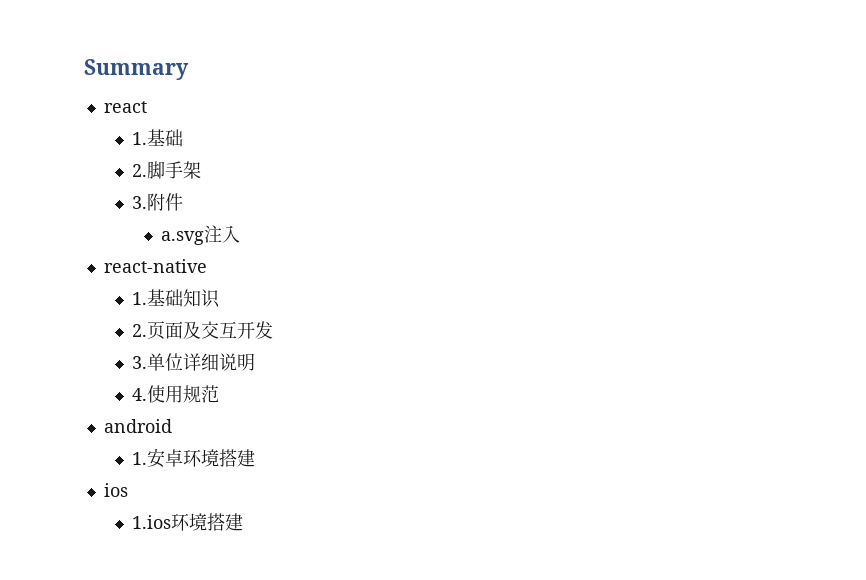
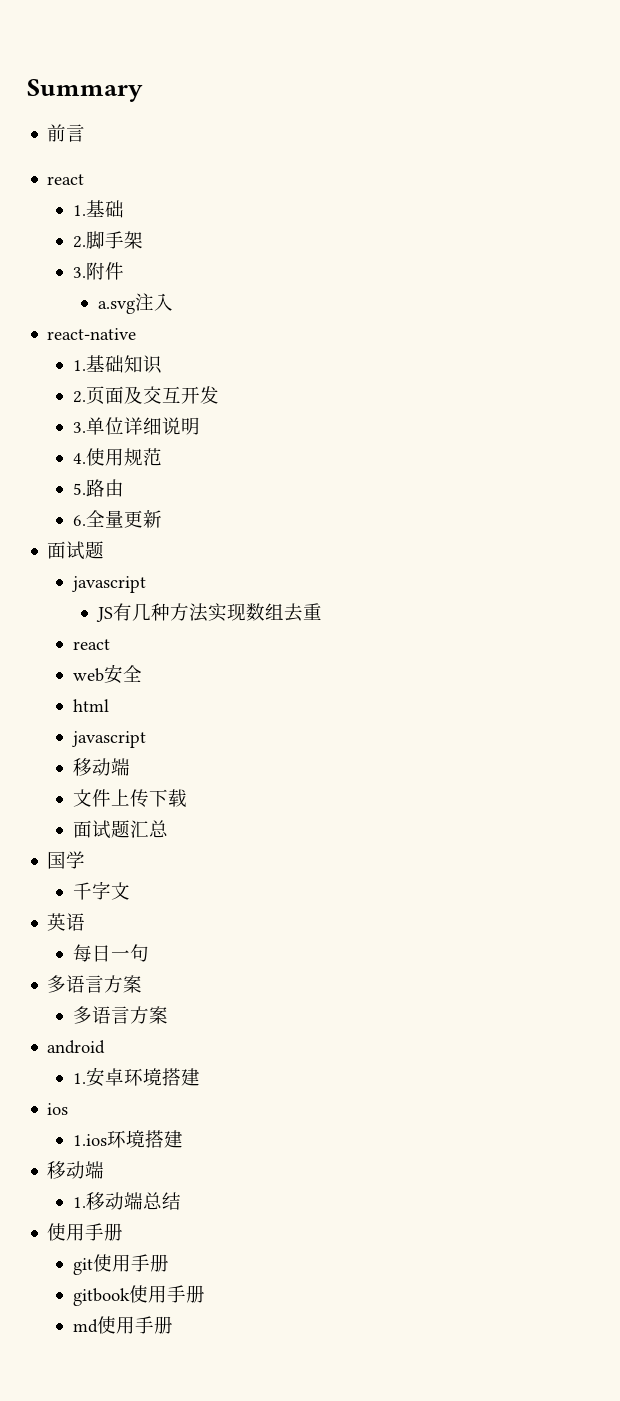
(189, 69) none -> [47,124,86,142] // 前言
(220, 394) none -> [72,479,124,497] [72,510,162,528] [47,541,105,560] [71,576,146,593] [95,603,322,622] [72,639,110,650] [72,664,142,684] [72,699,109,712] [71,731,146,748] [72,758,130,776] [72,789,187,808] [72,820,168,839] [47,851,86,869] [72,881,130,900] [47,913,86,931] [72,944,149,962] [47,975,143,993] [72,1006,168,1024] // 5.路由 // 6.全量更新 // 面试题 // javascript // JS有几种方法实现数组去重 // react // web安全 // html // javascript // 移动端 // 文件上传下载 // 面试题汇总 // 国学 // 千字文 // 英语 // 每日一句 // 多语言方案 // 多语言方案
(244, 522) none -> [47,1161,105,1179] [72,1192,181,1210] [47,1223,124,1241] [72,1254,169,1275] [72,1285,205,1306] [72,1316,173,1334] // 移动端 // 1.移动端总结 // 使用手册 // git使用手册 // gitbook使用手册 // md使用手册

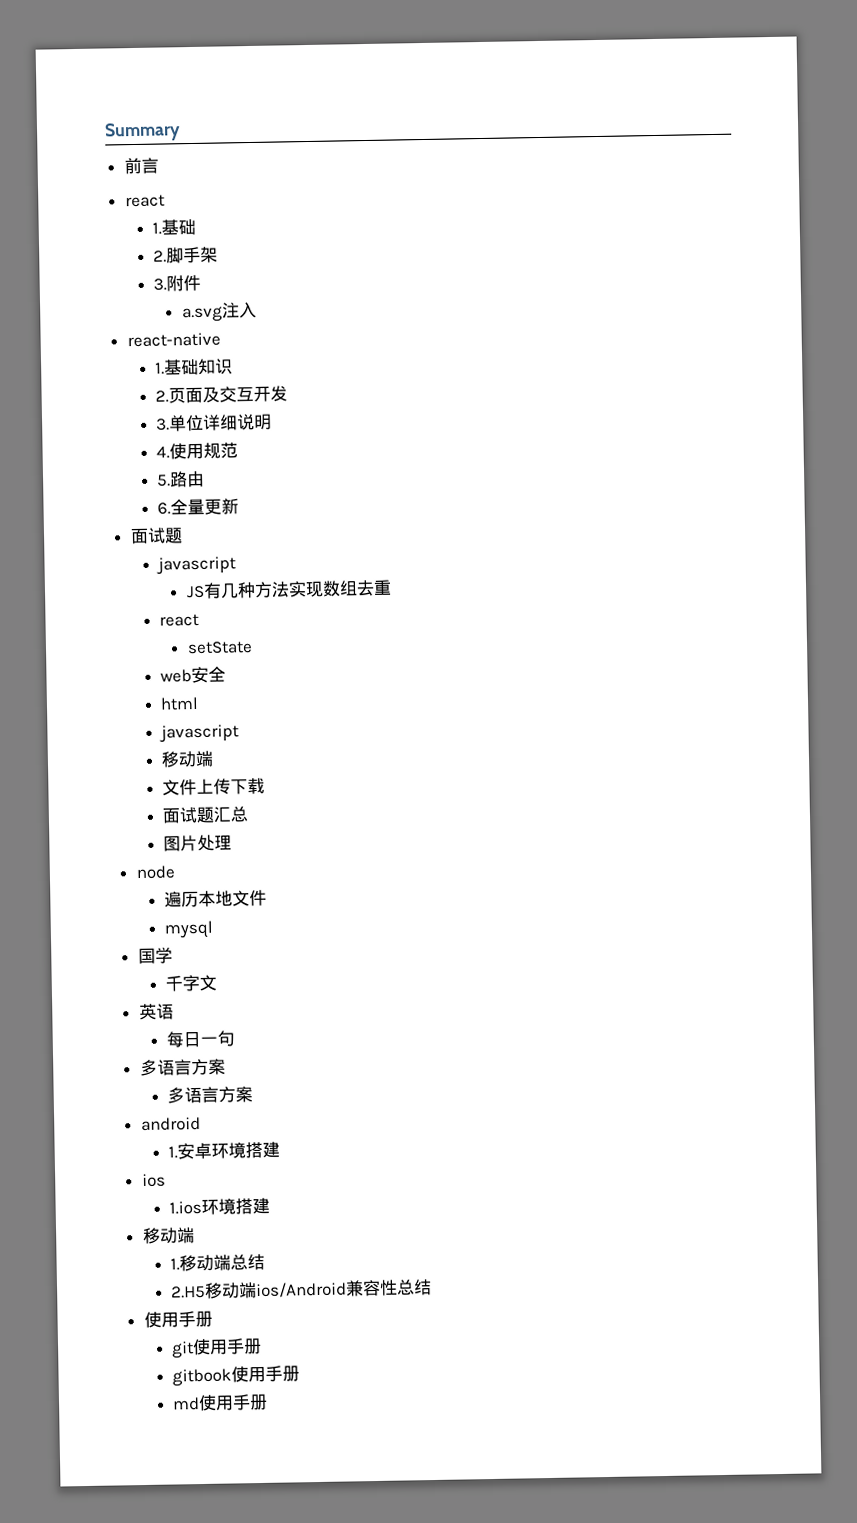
(110, 644) none -> [186,641,253,655] // setState
(168, 829) none -> [163,834,233,852] [135,865,175,880] [164,889,268,908] [164,920,215,939] // 图片处理 // node // 遍历本地文件 // mysql
(181, 1201) none -> [171,1279,433,1299] // 2.H5移动端ios/Android兼容性总结

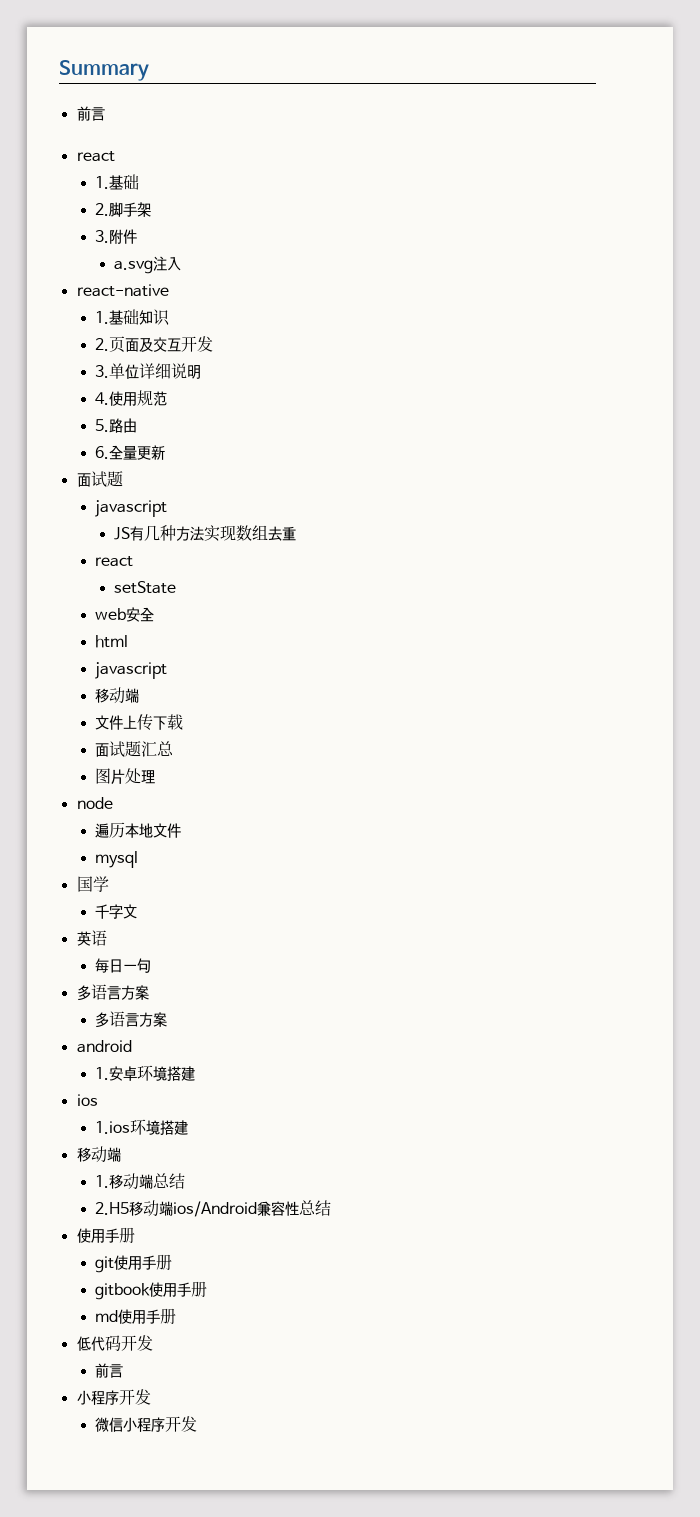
(269, 1402) none -> [76,1335,153,1351] [95,1363,124,1378] [76,1389,151,1405] [95,1416,198,1432] // 低代码开发 // 前言 // 小程序开发 // 微信小程序开发

